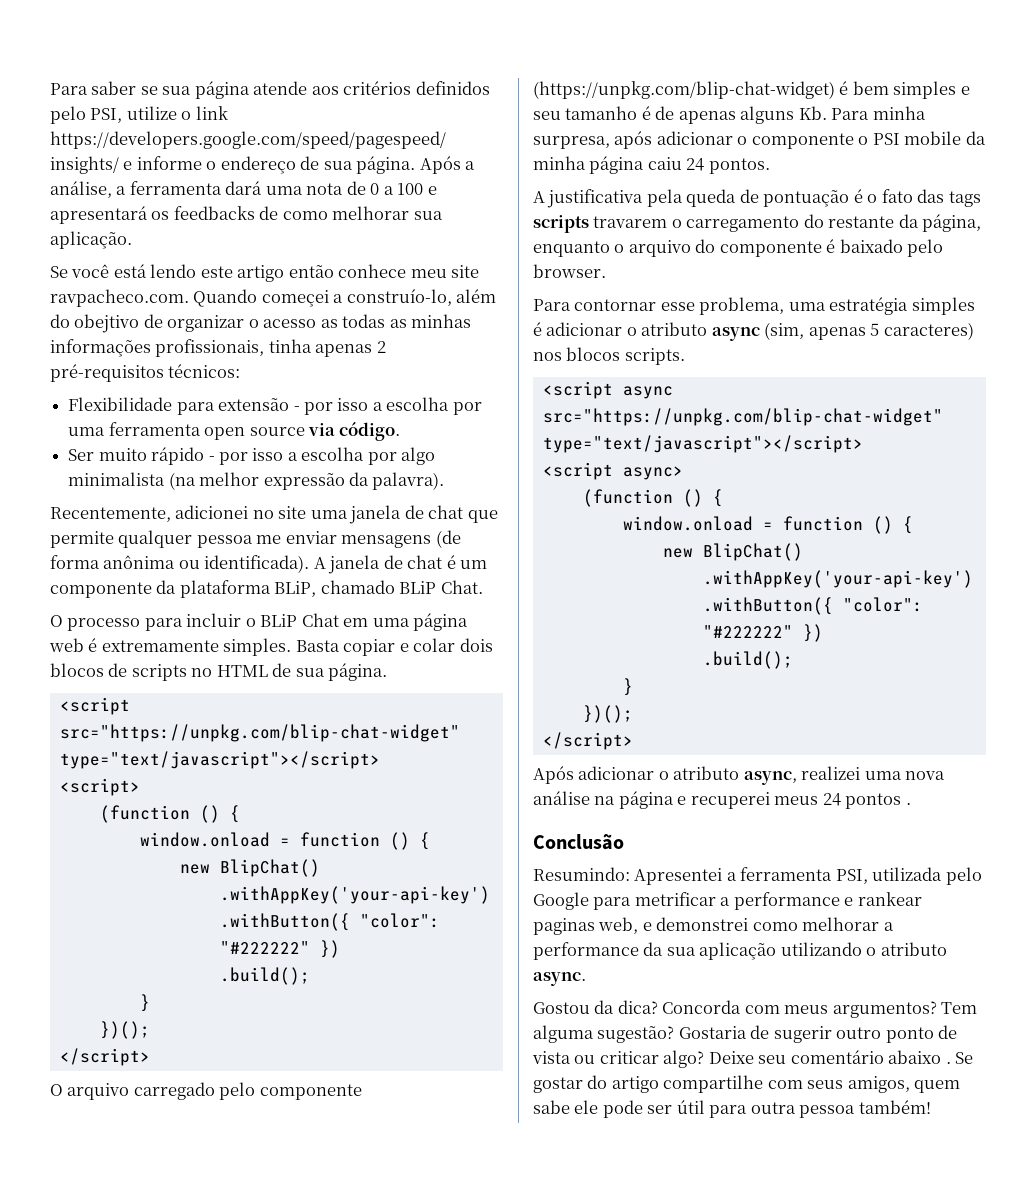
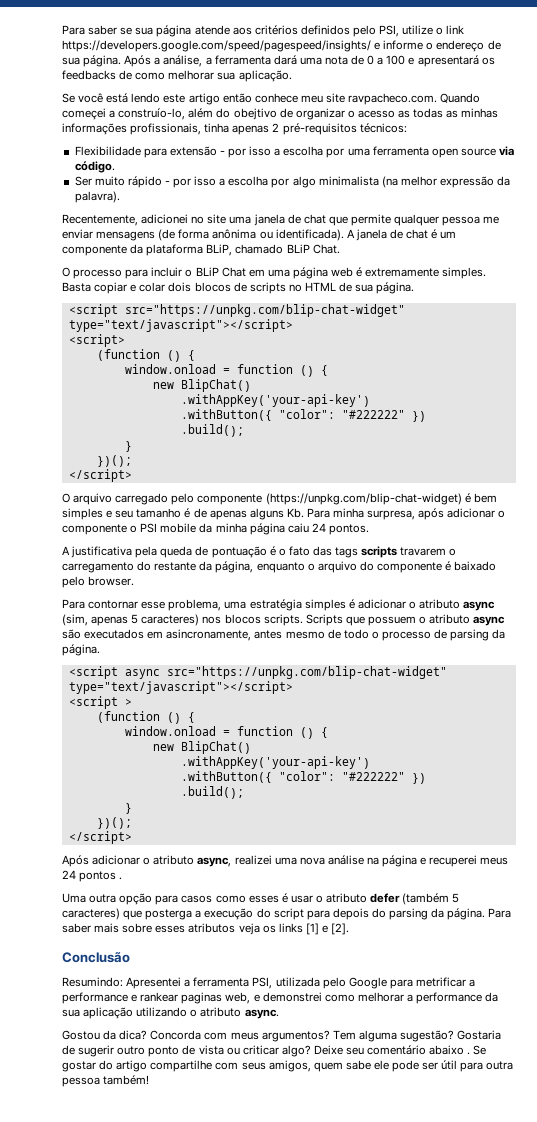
(685, 356) none -> [305,614,506,626] [62,629,506,641] [62,644,100,656] Scripts que possuem o atributo async são executados em asincronamente, antes mesmo de todo o processo de parsing da página.
[622,466,683,480] async> -> [124,699,132,706] >
(911, 803) none -> [62,893,460,905] [62,908,512,920] [62,923,350,935] // Uma outra opção para casos como esses é usar o atributo defer (também 5 caracteres) que posterga a execução do script para depois do parsing da página. Para saber mais sobre esses atributos veja os links [1] e [2].

